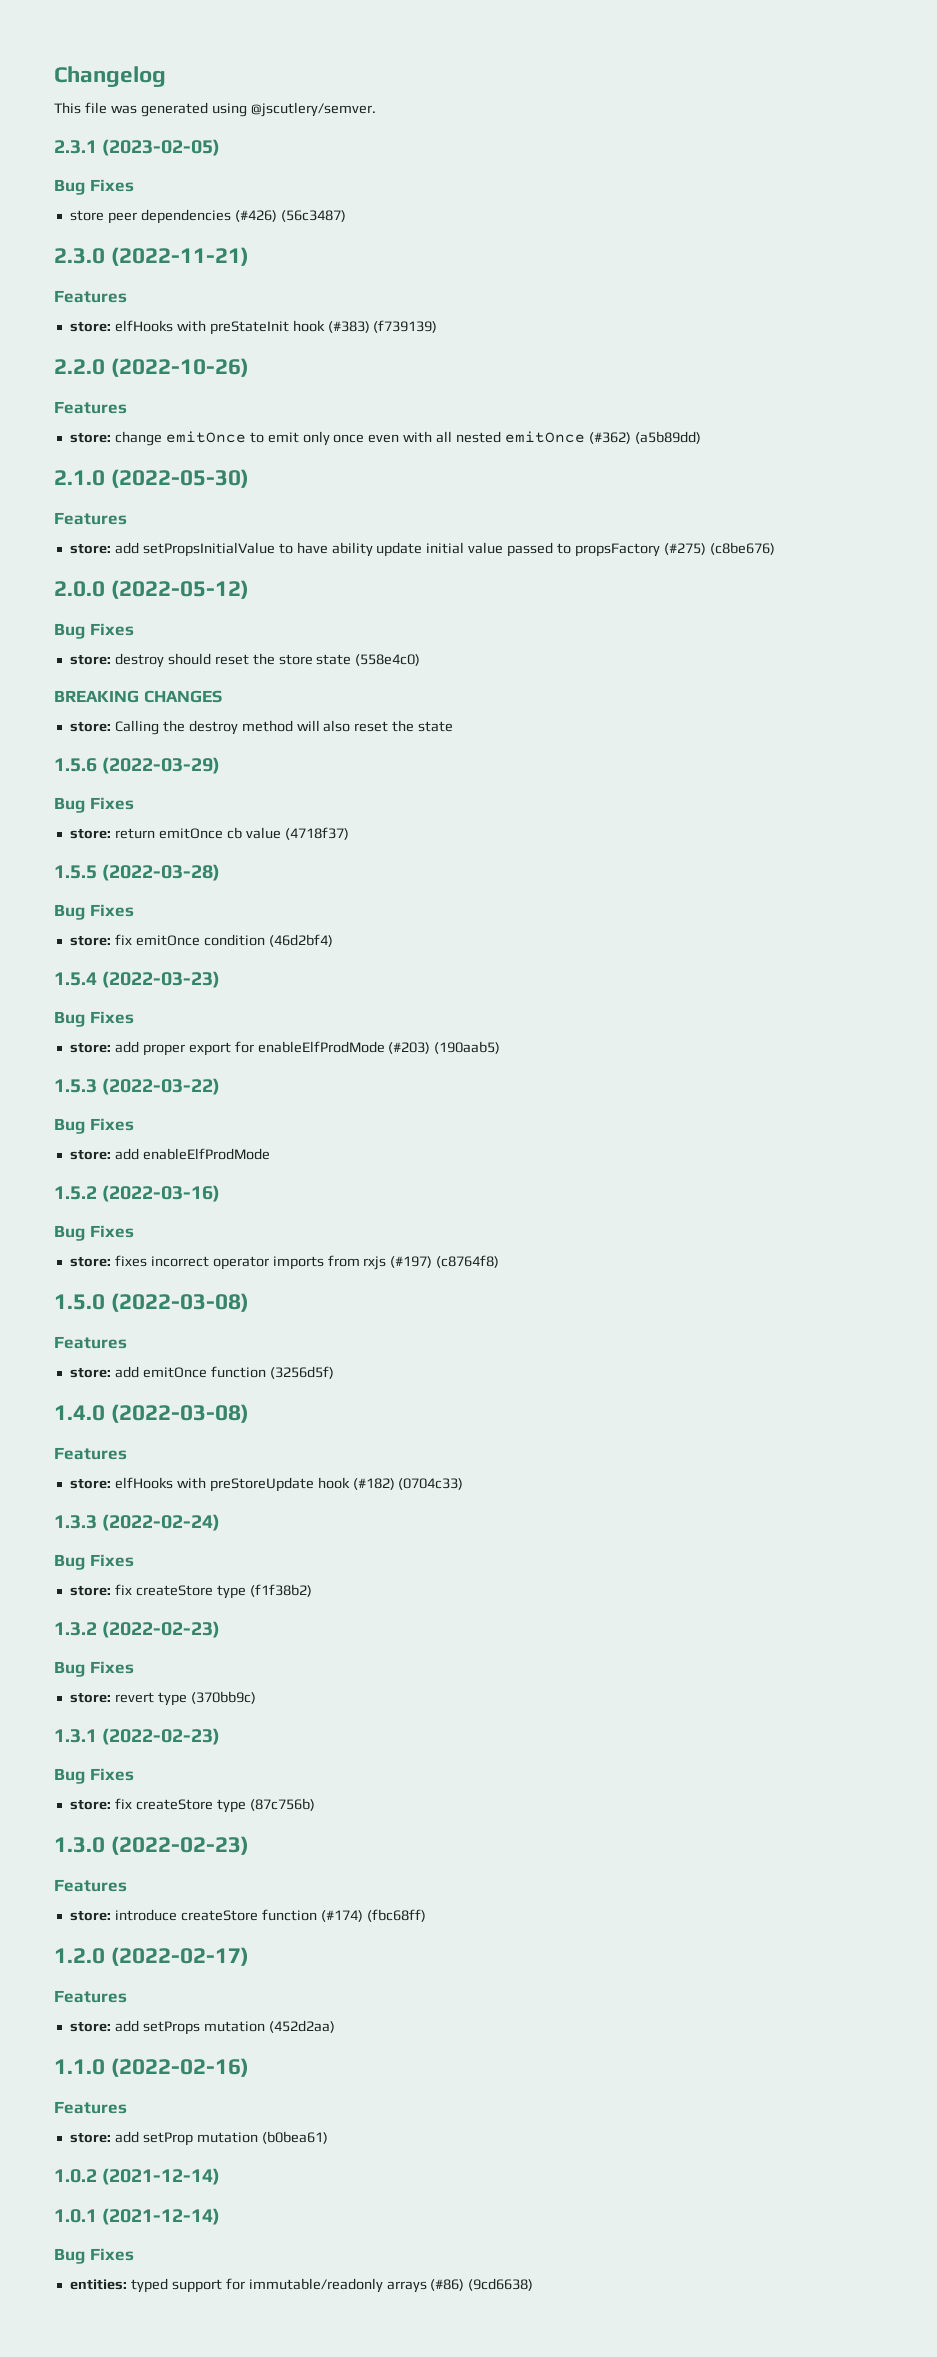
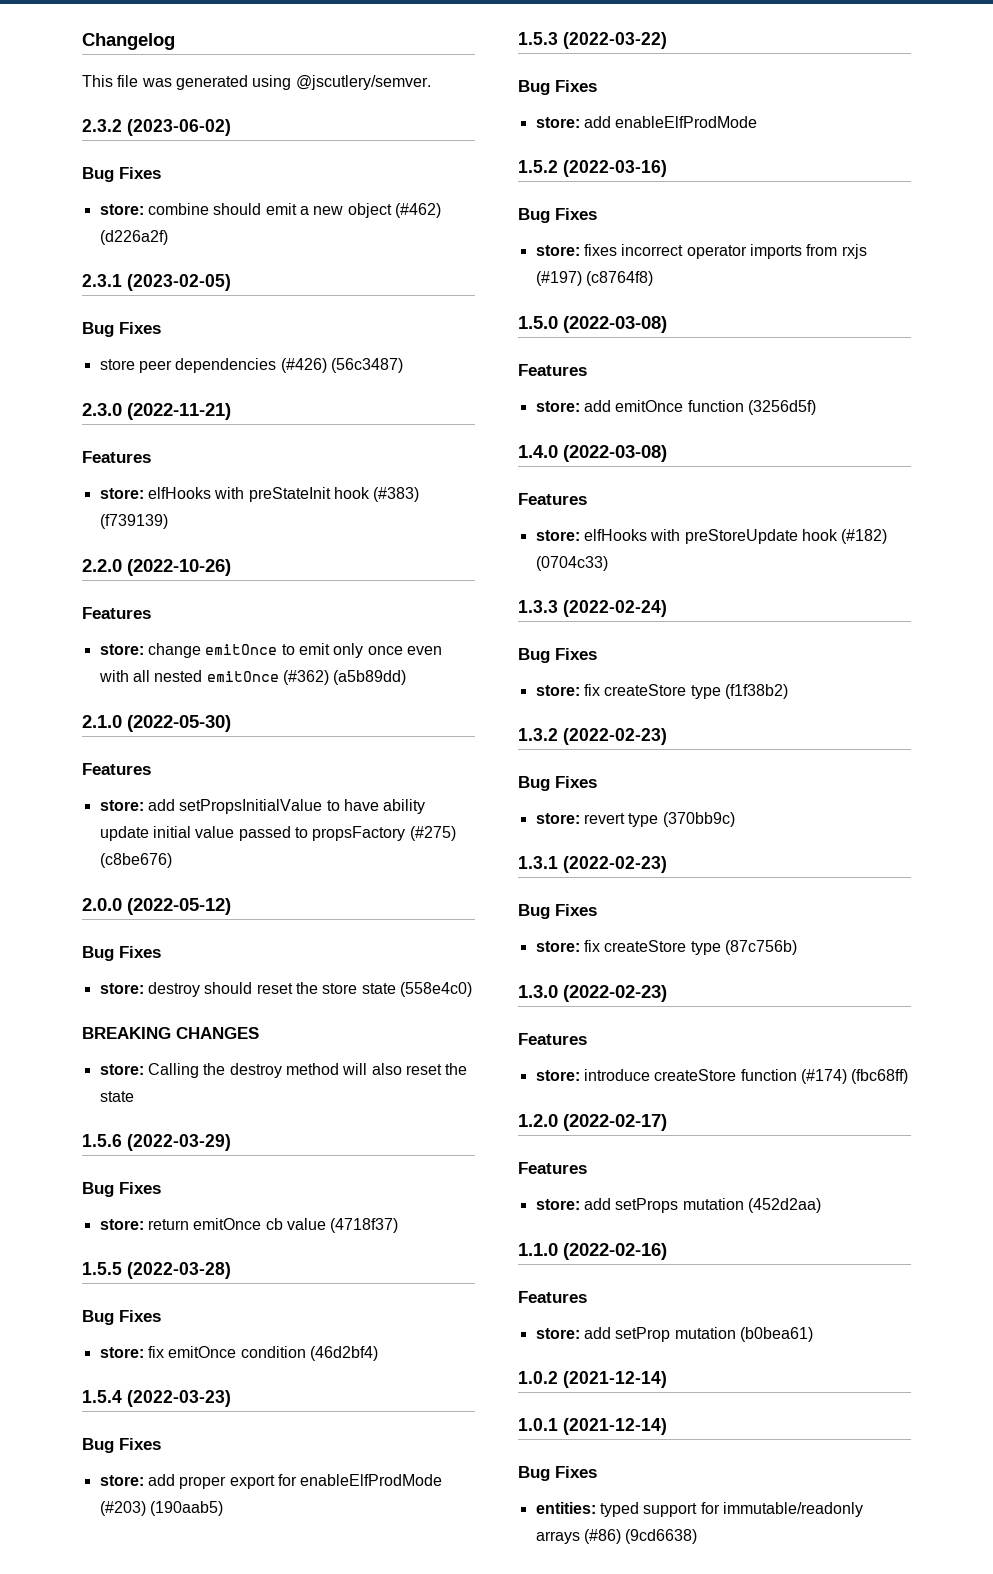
(376, 109) none -> [82,119,231,136] [82,167,161,182] [99,203,441,218] [99,230,168,245] // 2.3.2 (2023-06-02) // Bug Fixes // store: combine should emit a new object (#462) (d226a2f)

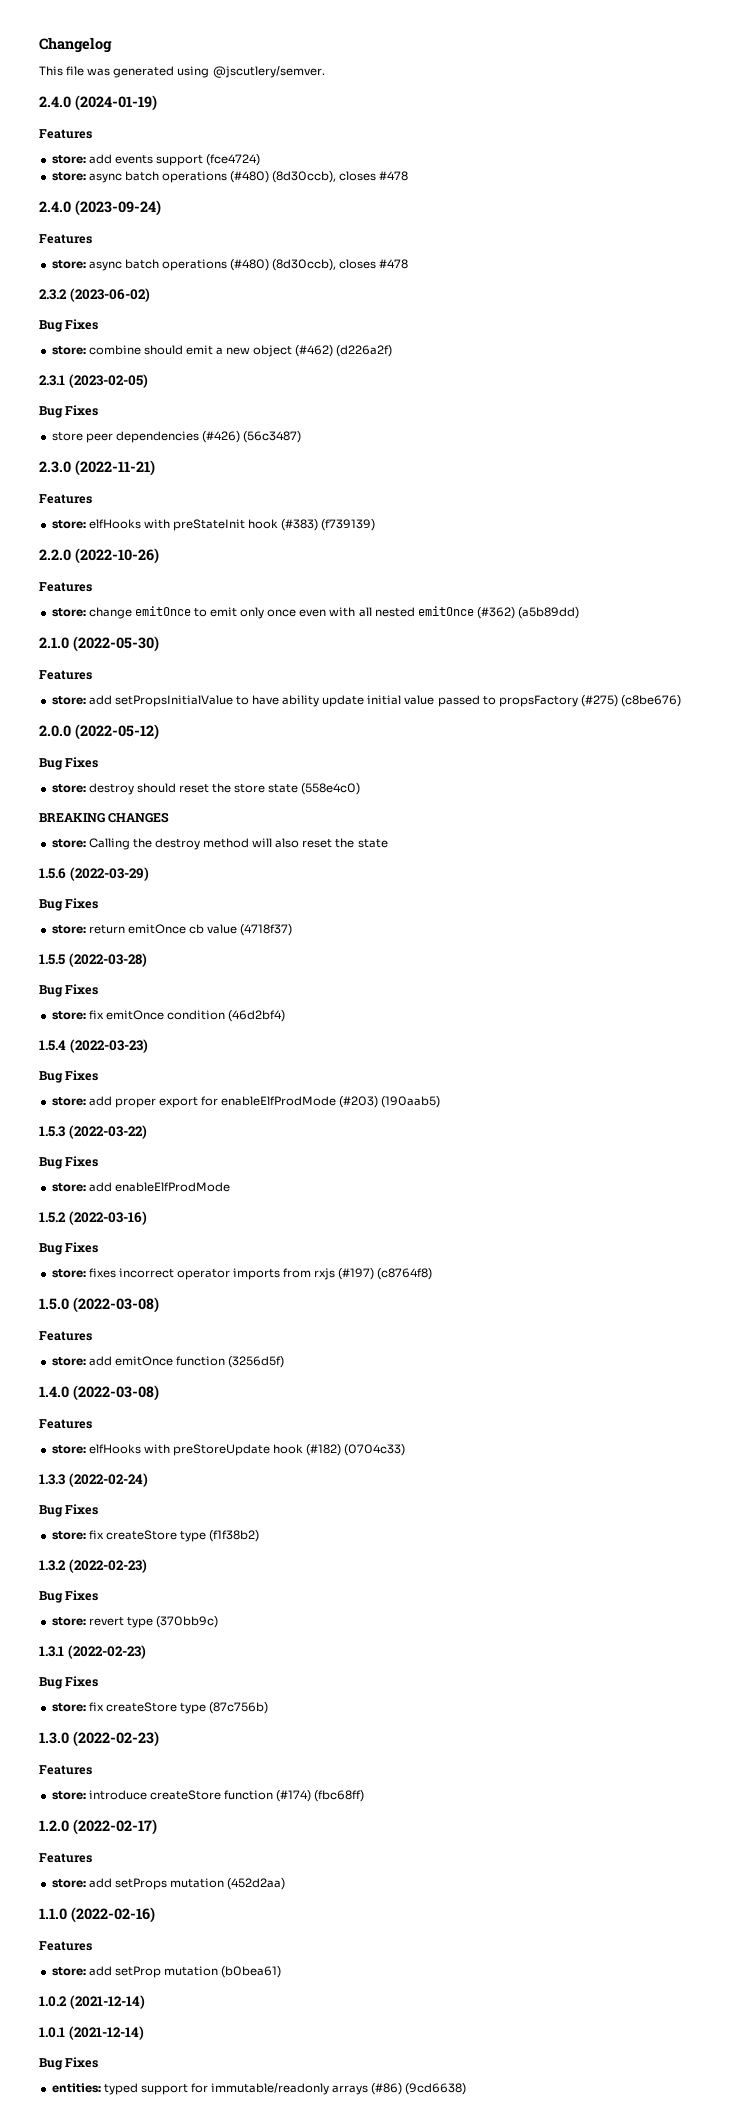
(431, 82) none -> [39,95,157,111] [39,129,92,139] [51,154,261,166] [51,171,409,183] [39,200,161,216] [39,234,92,244] [51,259,409,271] // 2.4.0 (2024-01-19) // Features // store: add events support (fce4724) // store: async batch operations (#480) (8d30ccb), closes #478 // 2.4.0 (2023-09-24) // Features // store: async batch operations (#480) (8d30ccb), closes #478

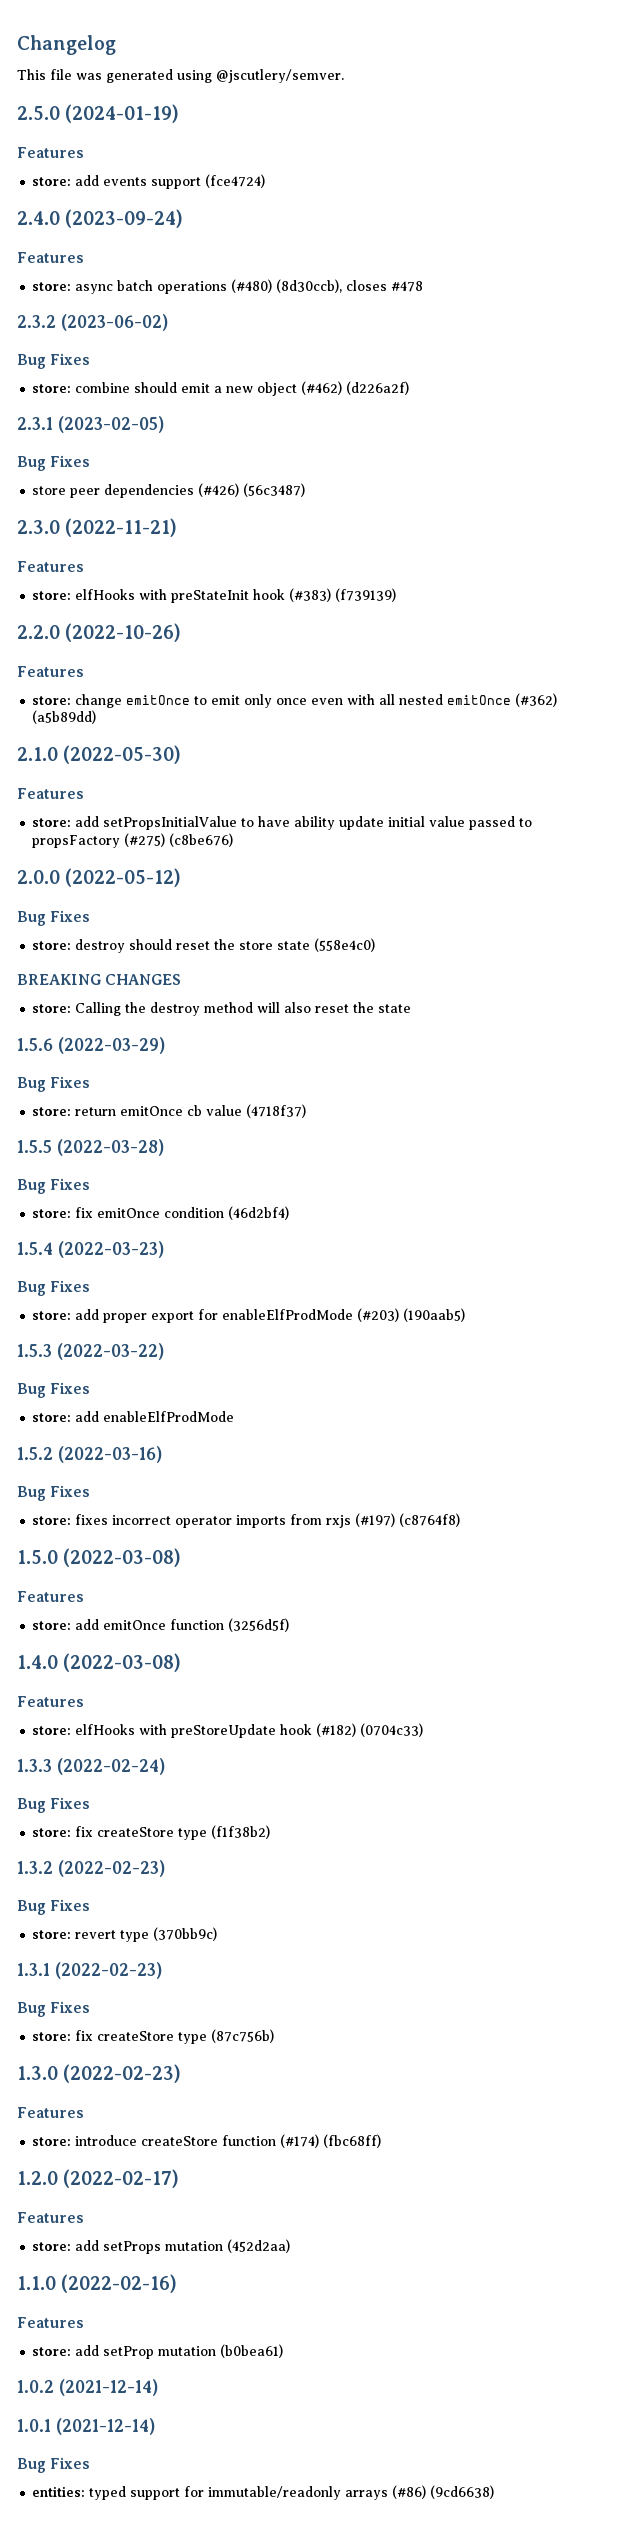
[39,96,71,108] 2.4.0 -> [17,106,60,120] 2.5.0
[51,171,409,183] // store: async batch operations (#480) (8d30ccb), closes #478 -> (266, 181) none

